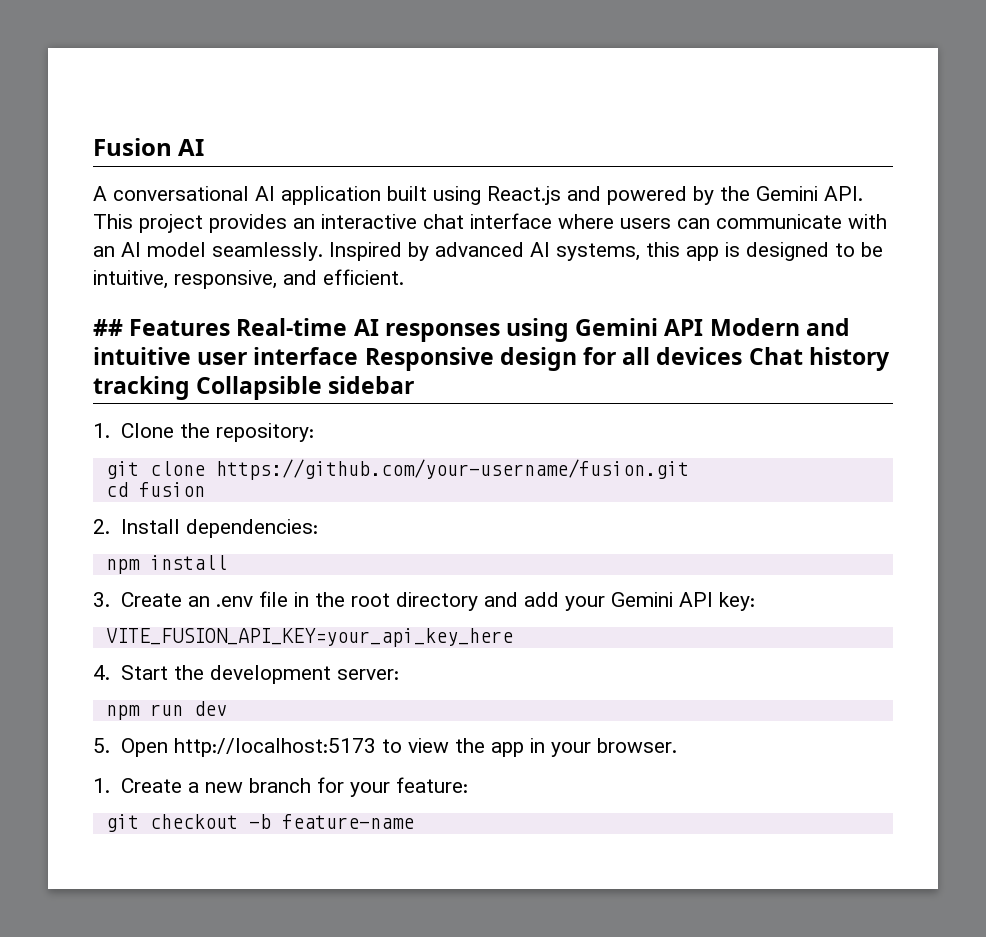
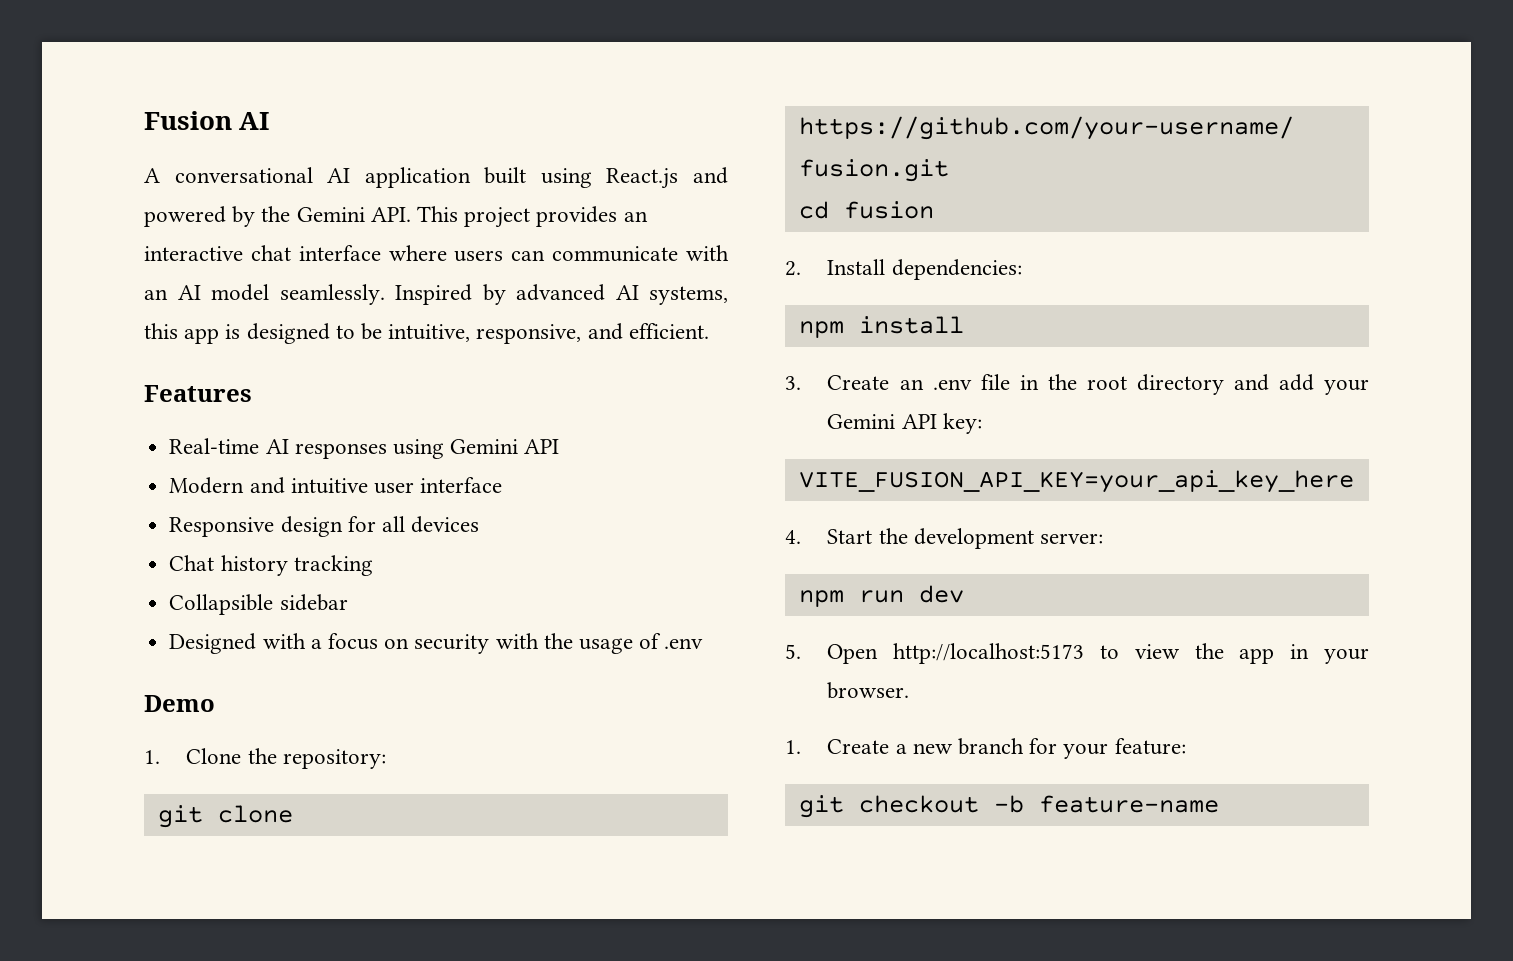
[93,319,123,336] ## -> (709, 331) none
(231, 327) none -> (252, 393) //
(704, 327) none -> (560, 446) //
(359, 356) none -> (503, 485) //
(743, 356) none -> (480, 524) //
(190, 388) none -> (373, 565) //
(415, 385) none -> [169,633,704,654] [144,695,215,712] // Designed with a focus on security with the usage of .env // Demo

